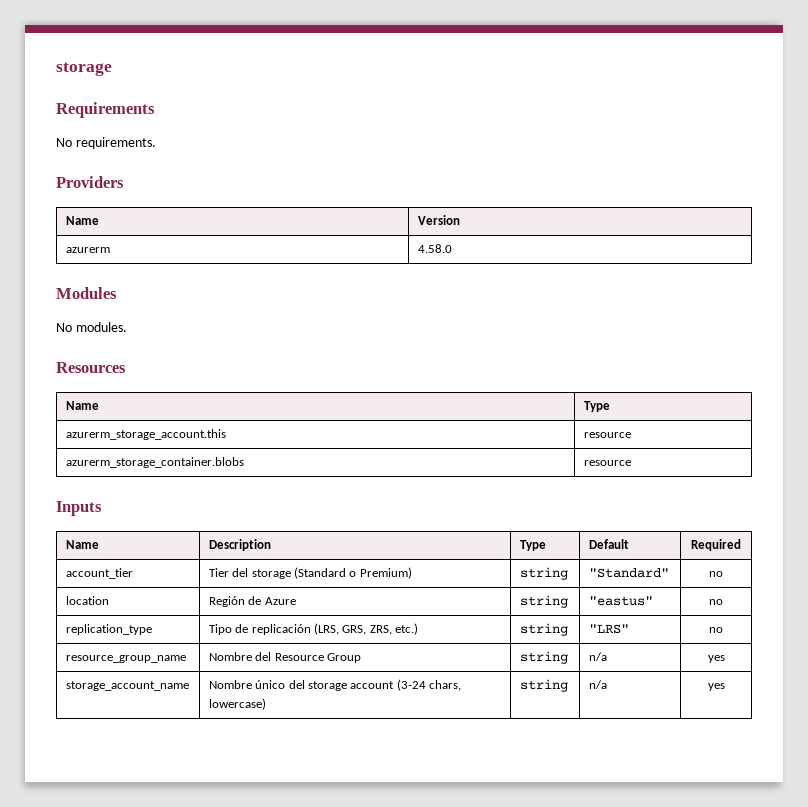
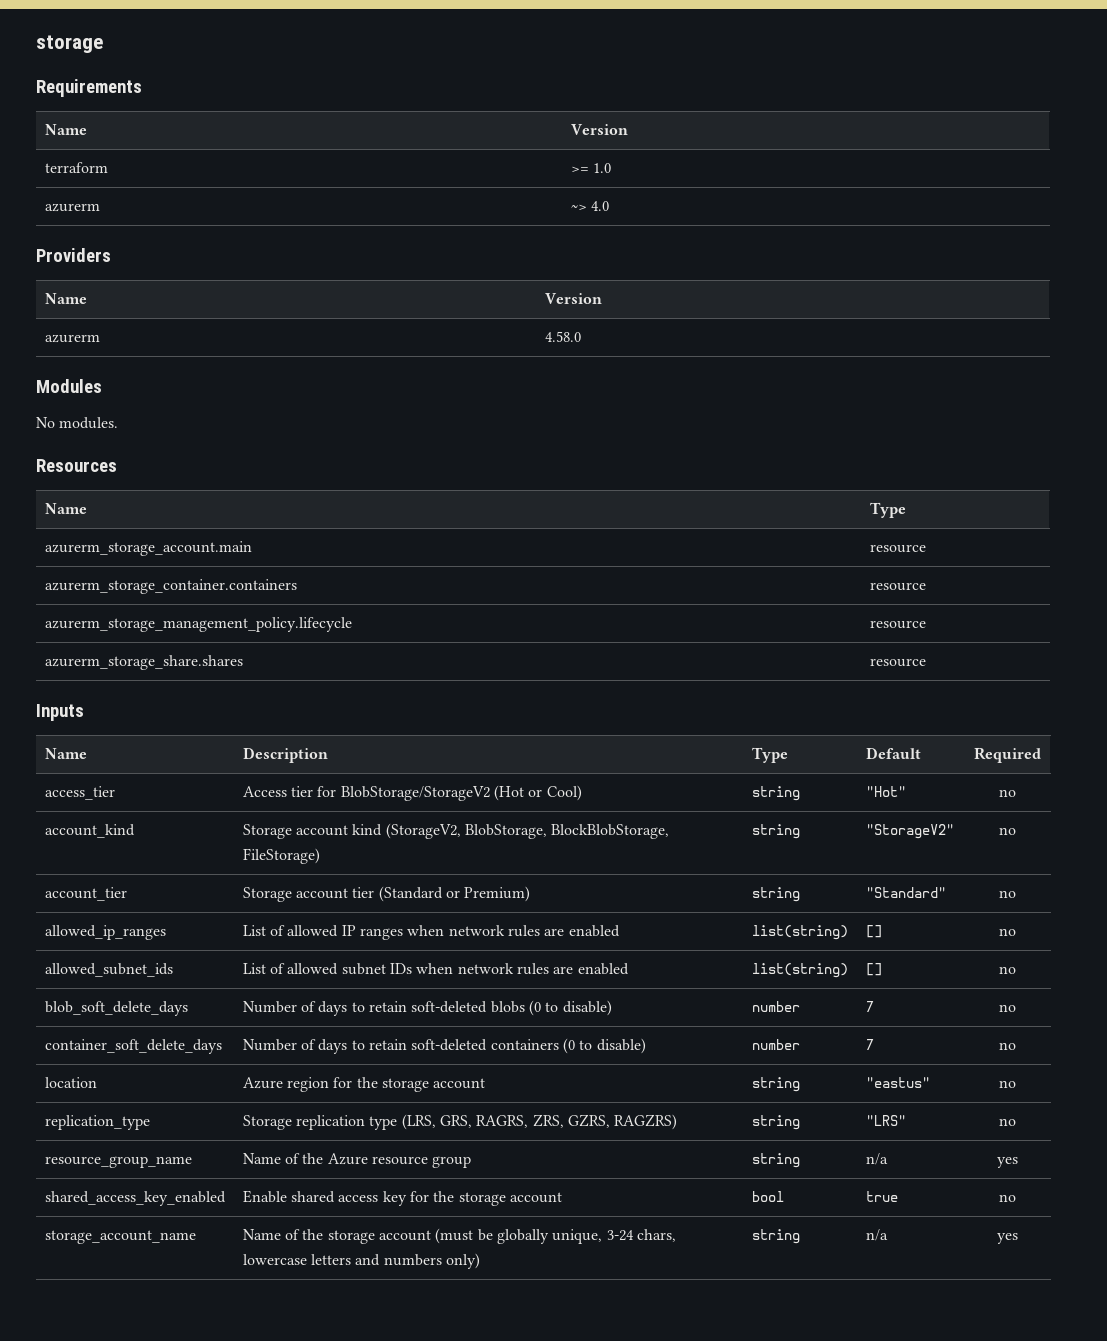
[56,137,156,149] // No requirements. -> [44,124,87,135] [570,124,628,135] [44,162,108,173] [570,163,612,173] [44,203,100,212] [570,201,610,211] // Name | Version // terraform | >= 1.0 // azurerm | ~> 4.0
[65,429,226,440] [583,432,631,438] [65,457,244,468] azurerm_storage_account.this | resource // azurerm_storage_container.blobs -> [44,541,252,556] [869,544,926,553] [44,579,297,594] [869,582,926,591] [44,617,352,632] [869,620,926,629] [44,655,243,670] azurerm_storage_account.main | resource // azurerm_storage_container.containers | resource // azurerm_storage_management_policy.lifecycle | resource // azurerm_storage_share.shares
[65,568,133,579] [208,567,412,579] [519,567,568,580] [588,568,669,578] account_tier | Tier del storage (Standard o Premium) | string | "Standard" -> [44,786,115,800] [242,785,582,801] [751,786,800,801] [865,786,906,797] [999,789,1016,797] [44,824,135,838] [242,823,670,839] [242,848,320,864] [751,824,800,839] [865,824,954,839] [999,827,1016,835] [44,887,127,901] [242,886,531,902] [751,887,800,902] [865,887,946,898] [999,890,1016,898] [44,925,166,940] [242,925,620,940] [751,925,848,940] [865,925,882,938] [999,928,1016,936] [44,963,173,977] [242,963,629,975] [751,963,848,978] [865,963,882,976] [999,966,1016,974] [44,1001,188,1016] [242,1000,612,1016] [751,1001,800,1012] [865,1001,874,1012] [999,1004,1016,1012] [44,1039,222,1054] [242,1038,646,1054] [751,1039,800,1050] [865,1039,874,1050] access_tier | Access tier for BlobStorage/StorageV2 (Hot or Cool) | string | "Hot" | no // account_kind | Storage account kind (StorageV2, BlobStorage, BlockBlobStorage, FileStorage) | string | "StorageV2" | no // account_tier | Storage account tier (Standard or Premium) | string | "Standard" | no // allowed_ip_ranges | List of allowed IP ranges when network rules are enabled | list(string) | [] | no // allowed_subnet_ids | List of allowed subnet IDs when network rules are enabled | list(string) | [] | no // blob_soft_delete_days | Number of days to retain soft-deleted blobs (0 to disable) | number | 7 | no // container_soft_delete_days | Number of days to retain soft-deleted containers (0 to disable) | number | 7
[208,596,296,607] Región de Azure -> [242,1077,486,1092] Azure region for the storage account
[208,623,419,635] [519,623,568,636] [588,624,629,634] [709,627,723,633] [65,655,186,663] [208,652,362,663] [519,651,568,664] [588,652,607,661] [707,655,725,663] [65,681,189,691] [208,679,462,691] [208,698,266,710] Tipo de replicación (LRS, GRS, ZRS, etc.) | string | "LRS" | no // resource_group_name | Nombre del Resource Group | string | n/a | yes // storage_account_name | Nombre único del storage account (3-24 chars, lowercase) -> [242,1114,678,1130] [751,1115,800,1130] [865,1115,906,1126] [999,1118,1016,1126] [44,1156,192,1168] [242,1153,472,1168] [751,1153,800,1168] [865,1153,888,1165] [997,1157,1018,1168] [44,1191,226,1206] [242,1190,563,1206] [751,1191,784,1202] [865,1191,898,1202] [999,1194,1016,1202] [44,1230,196,1244] [242,1228,676,1244] [242,1253,481,1269] Storage replication type (LRS, GRS, RAGRS, ZRS, GZRS, RAGZRS) | string | "LRS" | no // resource_group_name | Name of the Azure resource group | string | n/a | yes // shared_access_key_enabled | Enable shared access key for the storage account | bool | true | no // storage_account_name | Name of the storage account (must be globally unique, 3-24 chars, lowercase letters and numbers only)

